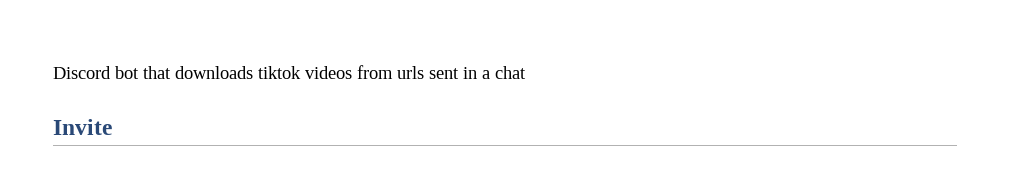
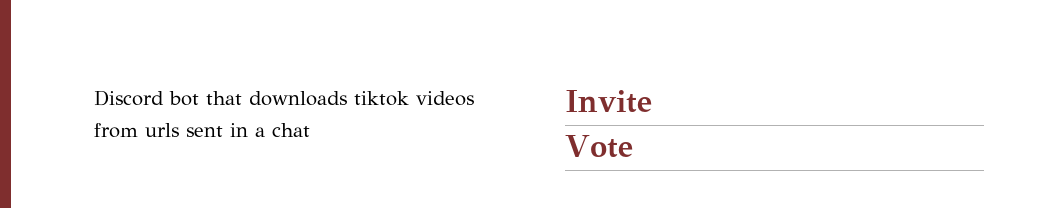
(112, 127) none -> [565,135,633,158] // Vote

